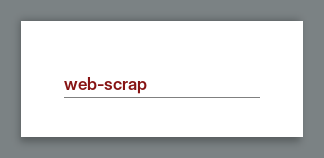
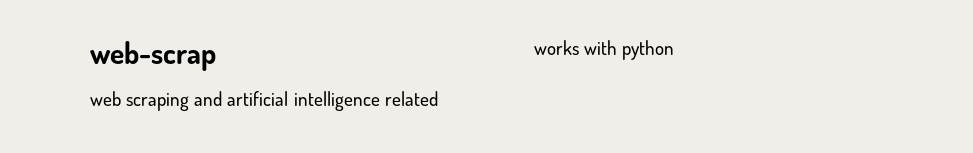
(147, 85) none -> [90,91,438,111] [534,40,675,60] // web scraping and artificial intelligence related works with python

